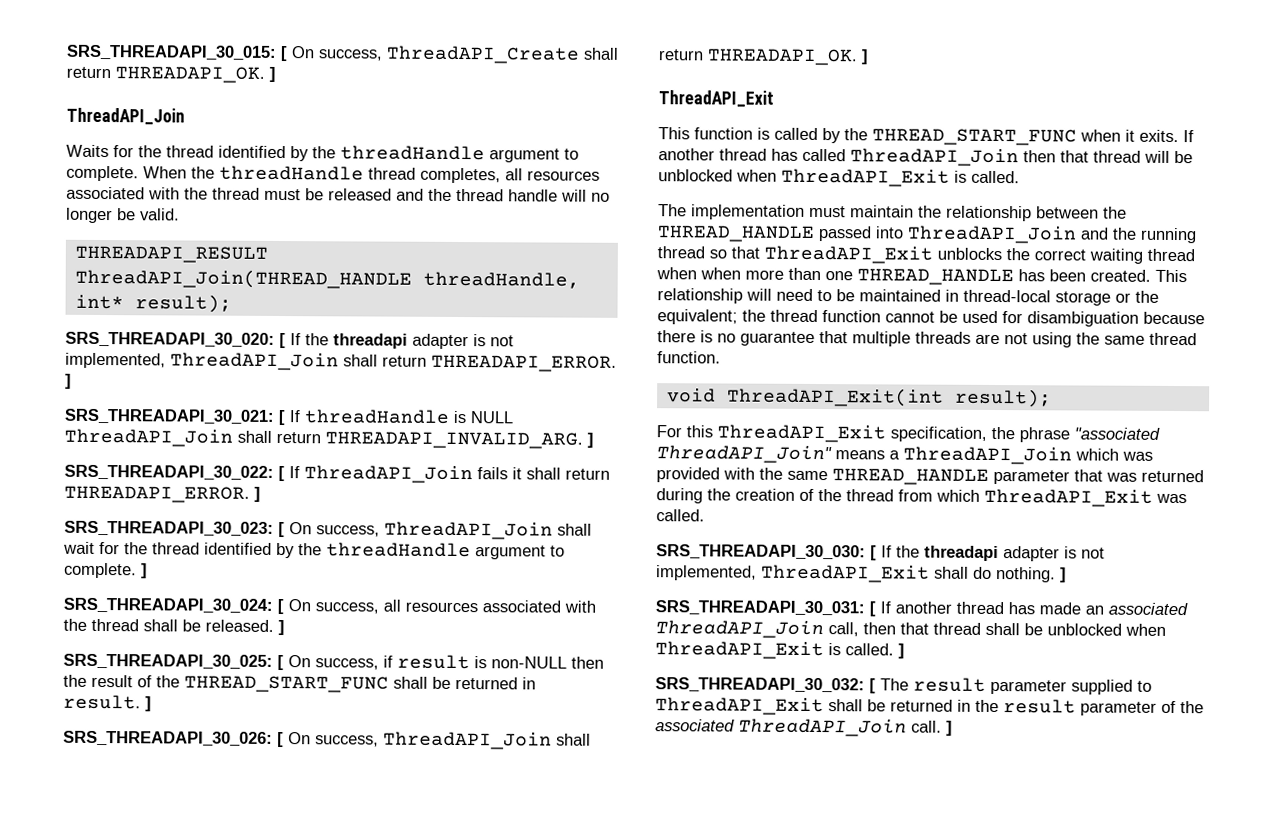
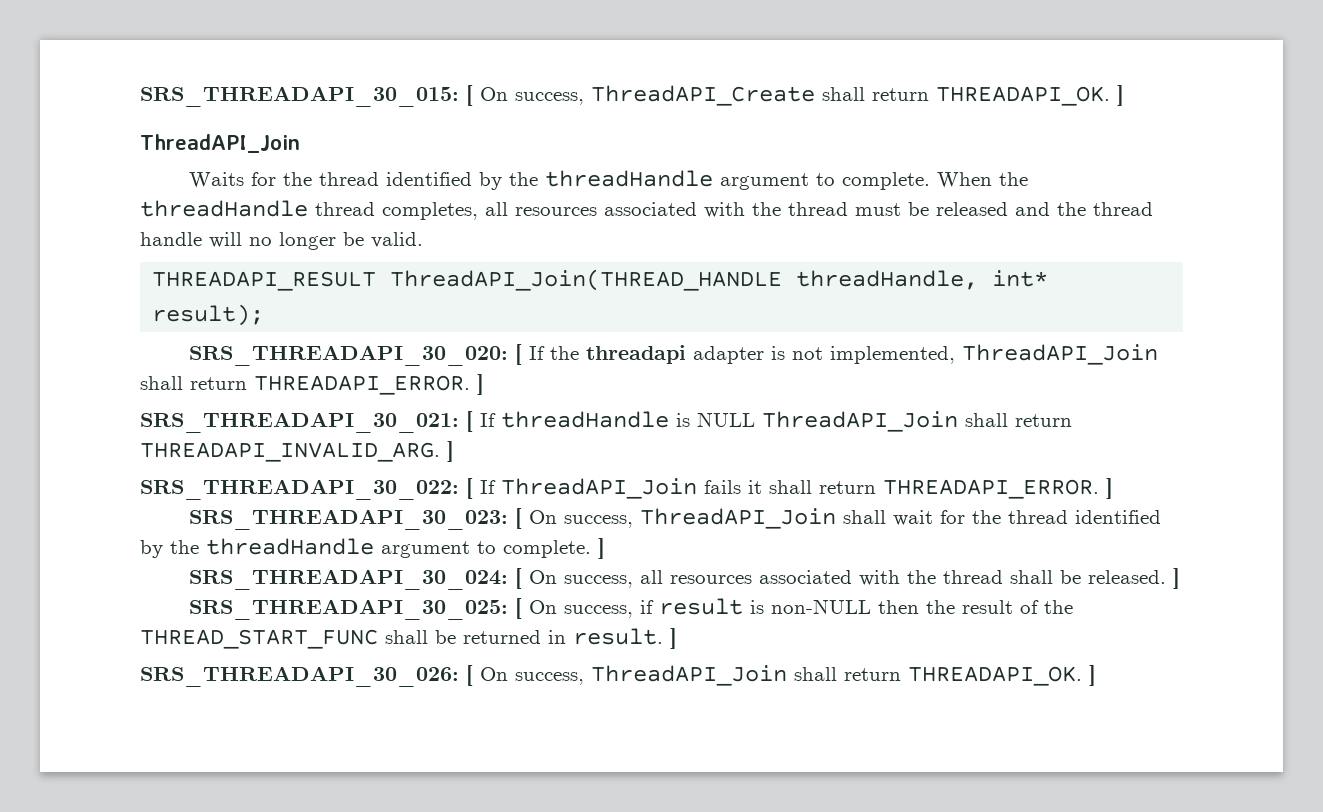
[658,90,774,107] [658,127,1194,146] [658,148,1193,167] [658,168,1020,187] [658,204,1127,222] [657,225,1197,244] [657,245,1195,264] [656,267,1187,286] [657,288,1159,306] [657,309,1205,327] [657,330,1197,348] [657,351,721,364] [666,387,1052,408] [656,424,1160,443] [656,445,1153,465] [656,467,1204,485] [656,488,1187,507] [656,509,705,522] [656,544,1105,562] [656,564,1067,583] [655,600,1188,617] [655,620,1166,639] [655,641,905,660] [655,677,1152,695] [655,697,1204,716] [655,718,953,737] // ThreadAPI_Exit // This function is called by the THREAD_START_FUNC when it exits. If another thread has called ThreadAPI_Join then that thread will be unblocked when ThreadAPI_Exit is called. // The implementation must maintain the relationship between the THREAD_HANDLE passed into ThreadAPI_Join and the running thread so that ThreadAPI_Exit unblocks the correct waiting thread when when more than one THREAD_HANDLE has been created. This relationship will need to be maintained in thread-local storage or the equivalent; the thread function cannot be used for disambiguation because there is no guarantee that multiple threads are not using the same thread function. // void ThreadAPI_Exit(int result); // For this ThreadAPI_Exit specification, the phrase "associated ThreadAPI_Join" means a ThreadAPI_Join which was provided with the same THREAD_HANDLE parameter that was returned during the creation of the thread from which ThreadAPI_Exit was called. // SRS_THREADAPI_30_030: [ If the threadapi adapter is not implemented, ThreadAPI_Exit shall do nothing. ] // SRS_THREADAPI_30_031: [ If another thread has made an associated ThreadAPI_Join call, then that thread shall be unblocked when ThreadAPI_Exit is called. ] // SRS_THREADAPI_30_032: [ The result parameter supplied to ThreadAPI_Exit shall be returned in the result parameter of the associated ThreadAPI_Join call. ] -> (1096, 675) none

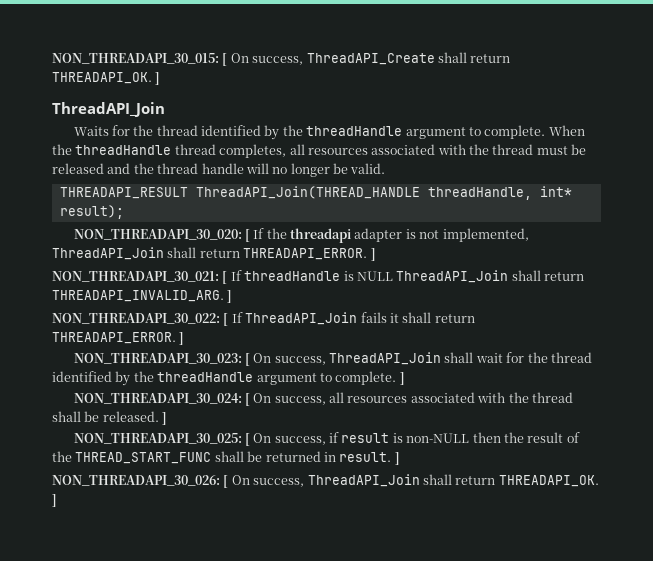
[140,86,459,107] SRS_THREADAPI_30_015: -> [52,53,219,64] NON_THREADAPI_30_015:
[188,345,508,366] SRS_THREADAPI_30_020: -> [73,229,242,240] NON_THREADAPI_30_020:
[140,412,459,433] SRS_THREADAPI_30_021: -> [52,271,219,282] NON_THREADAPI_30_021:
[140,479,459,500] SRS_THREADAPI_30_022: -> [52,313,220,324] NON_THREADAPI_30_022:
[188,509,508,530] SRS_THREADAPI_30_023: -> [73,353,242,364] NON_THREADAPI_30_023:
[188,569,508,590] SRS_THREADAPI_30_024: -> [73,393,242,404] NON_THREADAPI_30_024:
[188,599,508,620] SRS_THREADAPI_30_025: -> [73,433,242,444] NON_THREADAPI_30_025:
[140,666,459,687] SRS_THREADAPI_30_026: -> [52,475,220,486] NON_THREADAPI_30_026:

